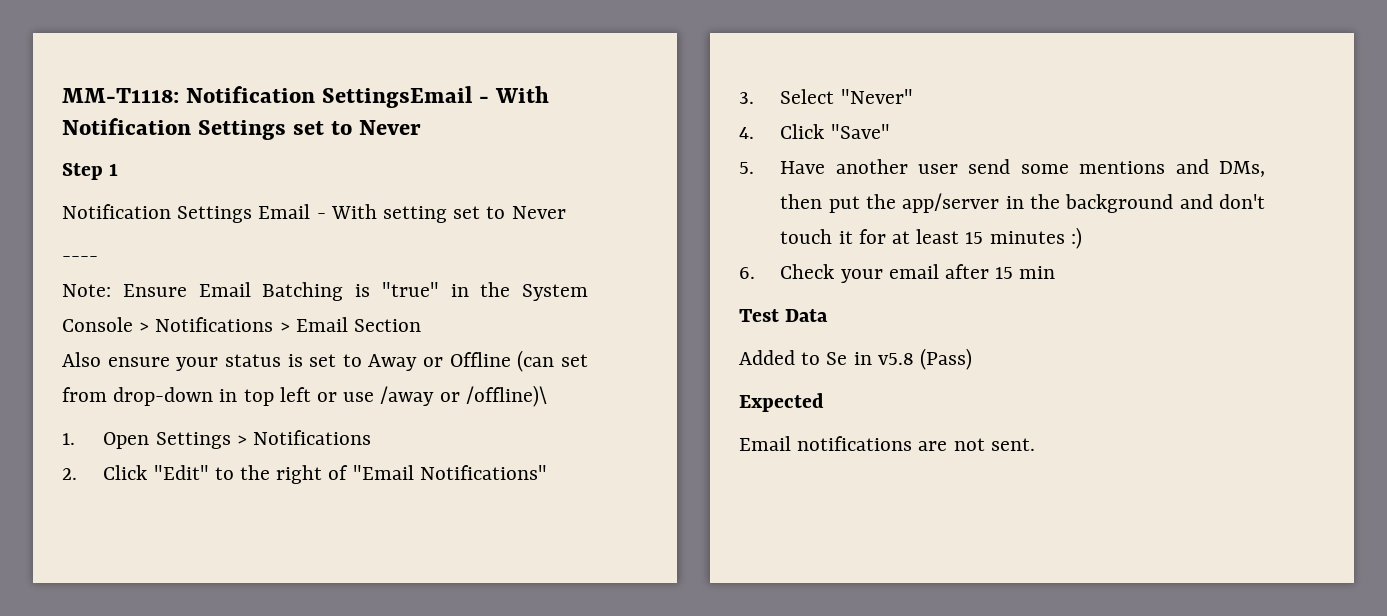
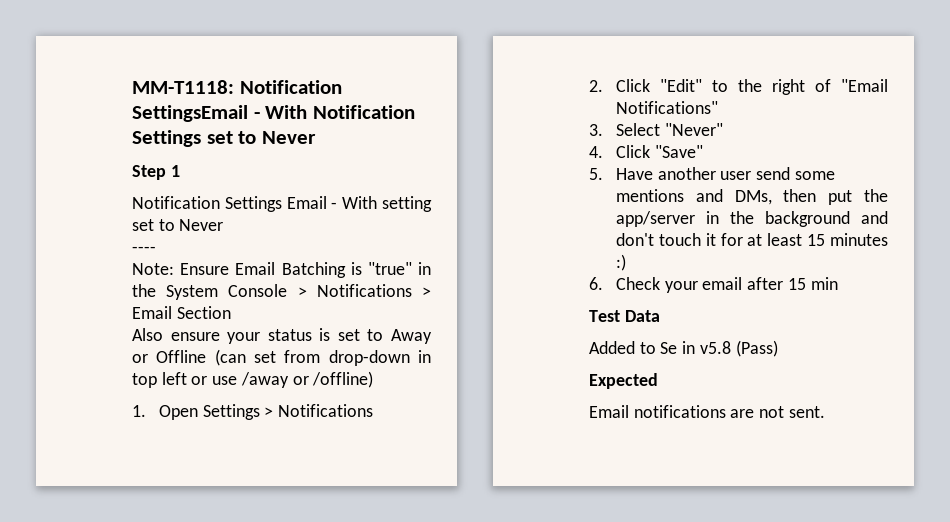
[465,385,547,407] /offline)\ -> [312,371,374,388] /offline)

